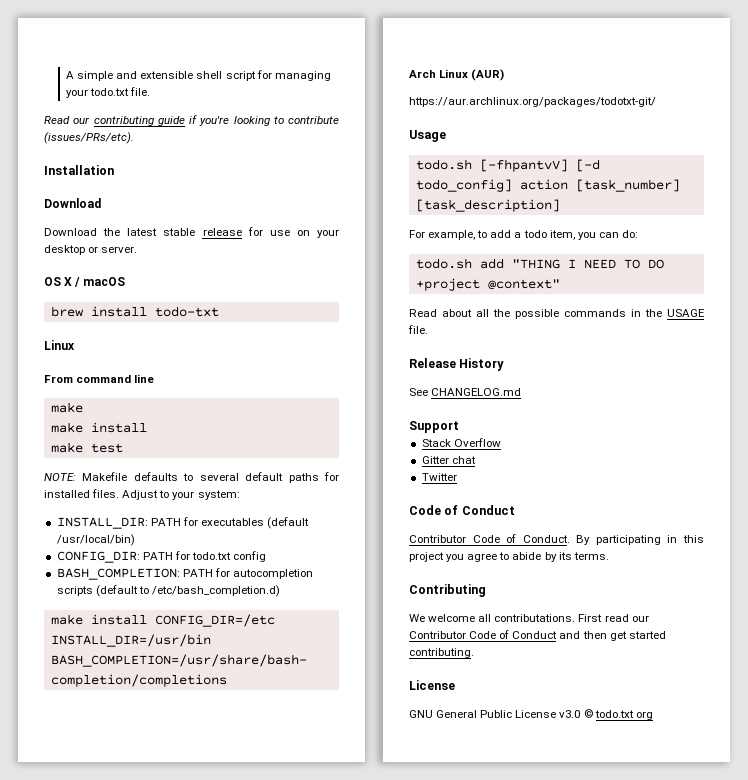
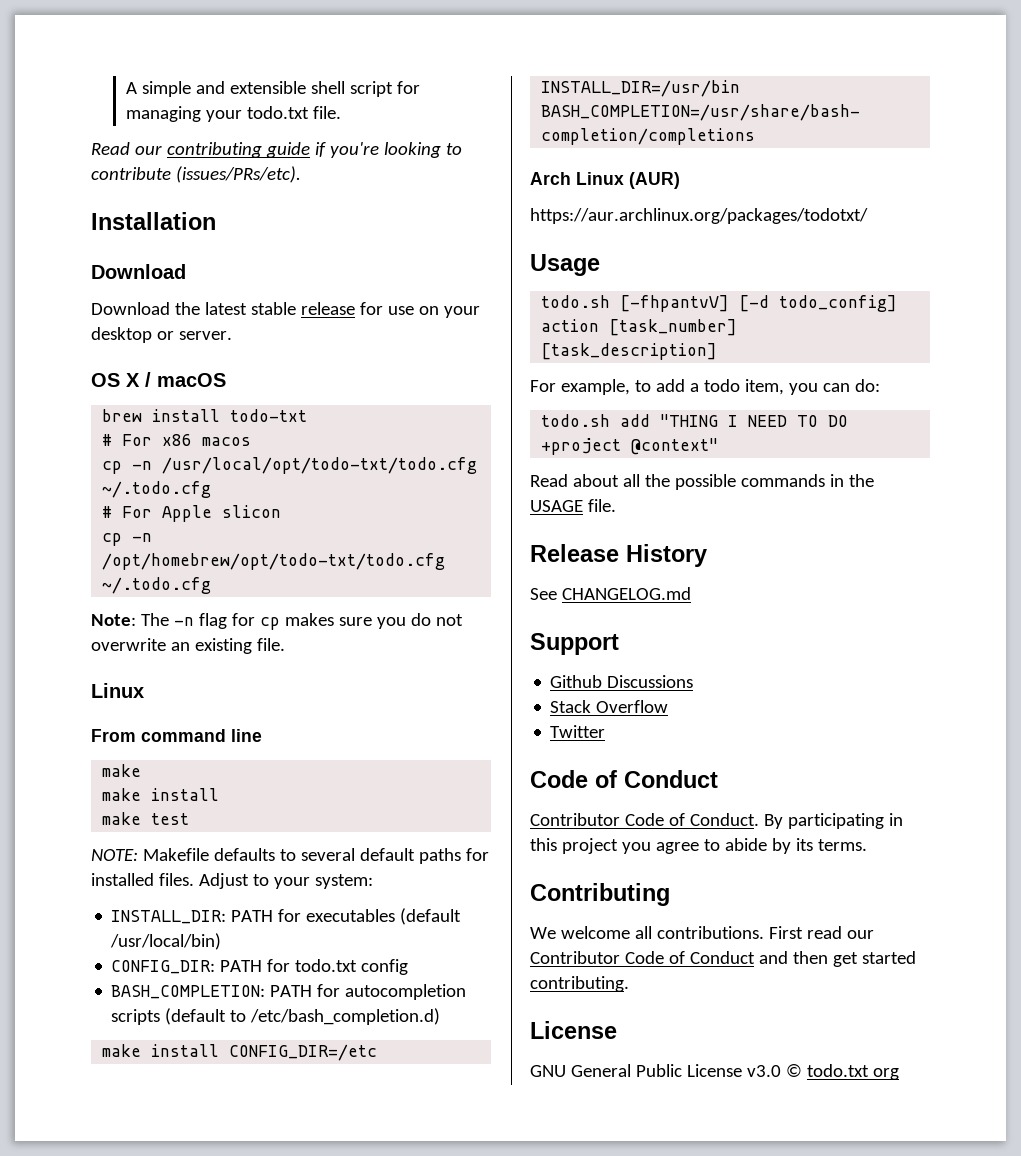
(219, 311) none -> [102,434,252,446] [102,457,478,474] [102,481,212,498] [102,505,282,522] [102,533,153,546] [102,553,446,570] [102,577,212,594] [91,613,463,630] [91,638,285,654] // # For x86 macos // cp -n /usr/local/opt/todo-txt/todo.cfg ~/.todo.cfg // # For Apple slicon // cp -n /opt/homebrew/opt/todo-txt/todo.cfg ~/.todo.cfg // Note: The -n flag for cp makes sure you do not overwrite an existing file.
[409,97,656,107] https://aur.archlinux.org/packages/todotxt-git/ -> [530,208,868,224] https://aur.archlinux.org/packages/todotxt/
(459, 427) none -> [550,675,694,688] // Github Discussions
[421,456,476,464] // Gitter chat -> (669, 706) none
[494,614,576,622] contributations. -> [656,926,764,939] contributions.

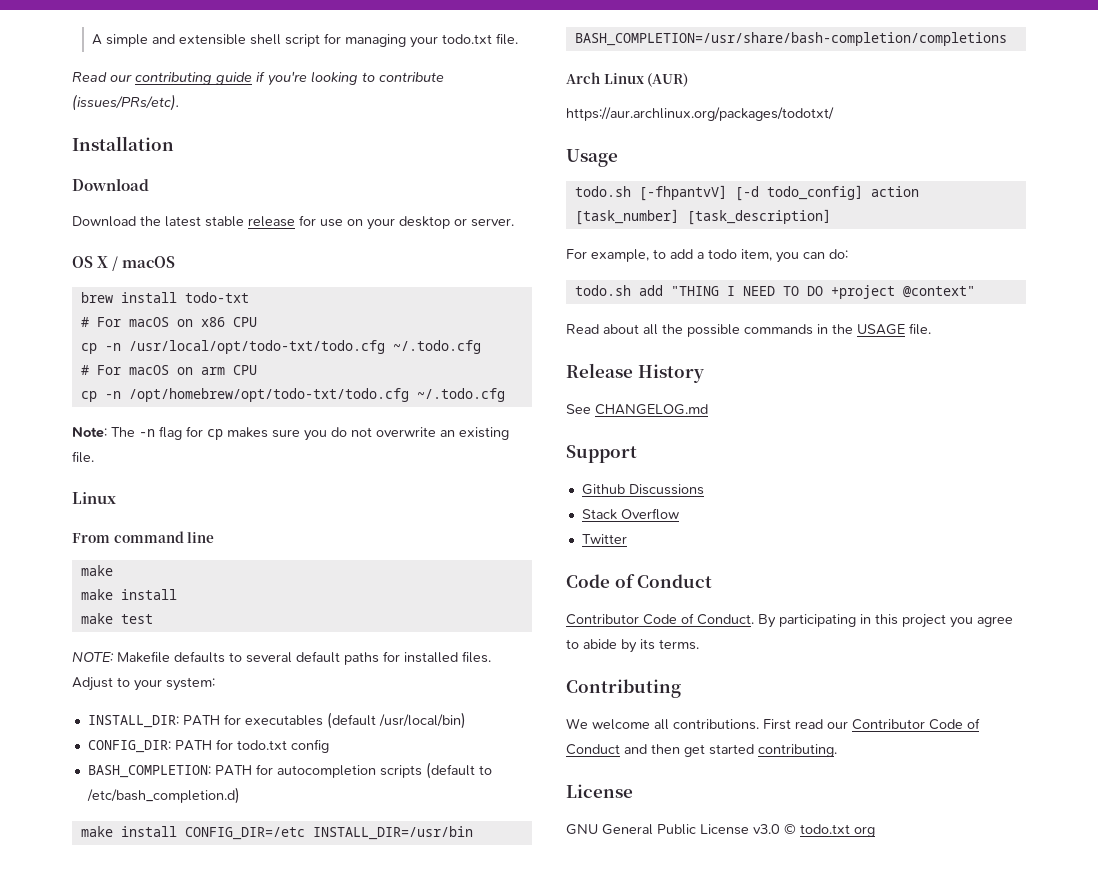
[162,434,252,446] x86 macos -> [128,317,257,327] macOS on x86 CPU
[162,505,282,522] Apple slicon -> [128,365,257,375] macOS on arm CPU

